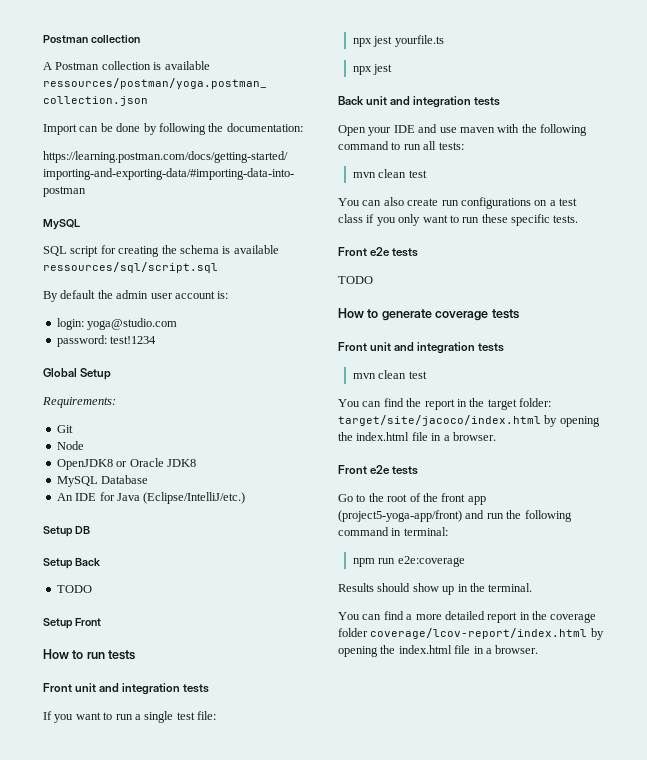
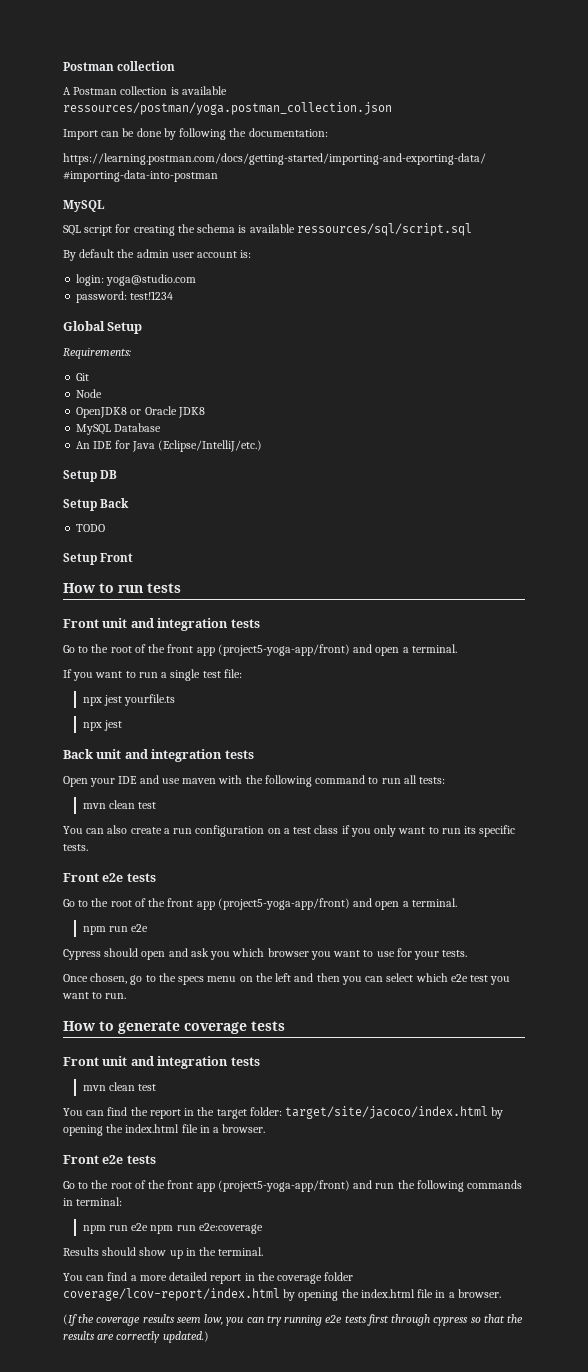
(210, 688) none -> [63,644,457,656] // Go to the root of the front app (project5-yoga-app/front) and open a terminal.
[441,197,531,209] run configurations -> [163,825,265,837] a run configuration
[481,214,508,223] these -> [464,826,477,834] its
[338,276,373,284] TODO -> [63,898,457,910] [82,924,149,935] [63,948,468,960] [63,973,511,985] [62,992,127,999] Go to the root of the front app (project5-yoga-app/front) and open a terminal. // npm run e2e // Cypress should open and ask you which browser you want to use for your tests. // Once chosen, go to the specs menu on the left and then you can select which e2e test you want to run.
[338,527,389,536] command -> [467,1180,523,1189] commands
(396, 561) none -> [131,1223,196,1234] e2e npm run
(539, 649) none -> [63,1314,524,1326] [63,1331,209,1343] // (If the coverage results seem low, you can try running e2e tests first through cypress so that the results are correctly updated.)

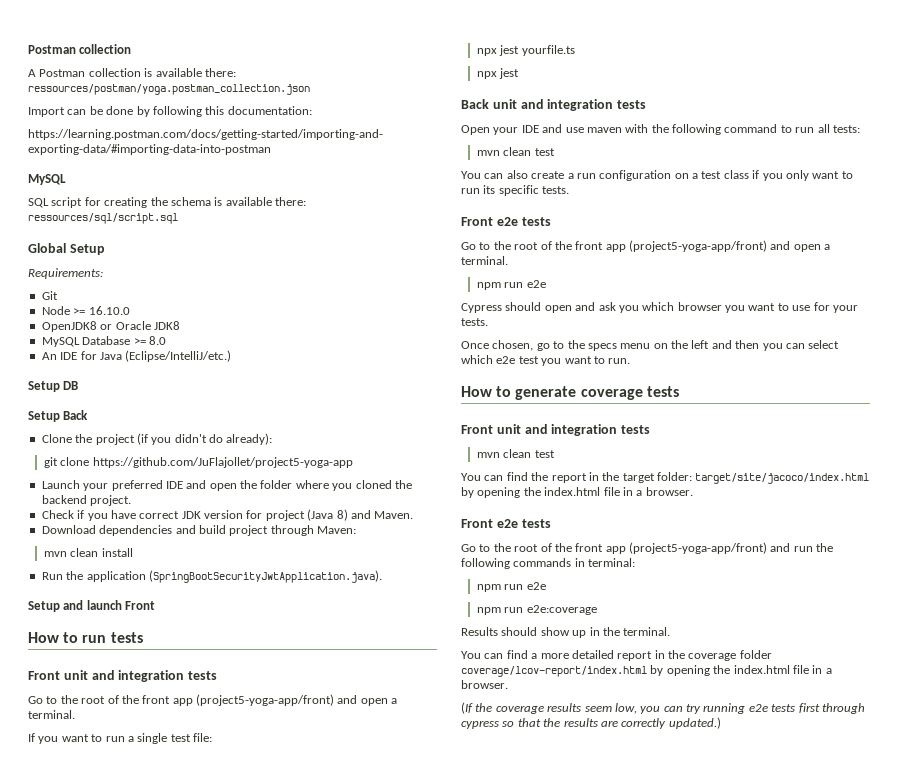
(227, 90) none -> [204,68,236,77] there:
[229,128,247,137] the -> [205,106,225,115] this
(295, 228) none -> [275,197,306,206] there:
[63,249,252,261] [76,274,197,286] [76,291,174,303] // By default the admin user account is: // login: yoga@studio.com // password: test!1234 -> (178, 218) none
(103, 393) none -> [73,306,130,315] >= 16.10.0
(162, 427) none -> [133,336,166,345] >= 8.0
[76,524,106,532] [63,553,97,565] TODO // Setup -> [41,433,273,445] [44,457,353,468] [41,480,412,491] [41,495,132,506] [41,509,414,521] [41,525,356,536] [44,548,133,557] [41,570,382,583] [28,600,122,612] Clone the project (if you didn't do already): // git clone https://github.com/JuFlajollet/project5-yoga-app // Launch your preferred IDE and open the folder where you cloned the backend project. // Check if you have correct JDK version for project (Java 8) and Maven. // Download dependencies and build project through Maven: // mvn clean install // Run the application (SpringBootSecurityJwtApplication.java). // Setup and launch
(149, 1227) none -> (546, 586) //

